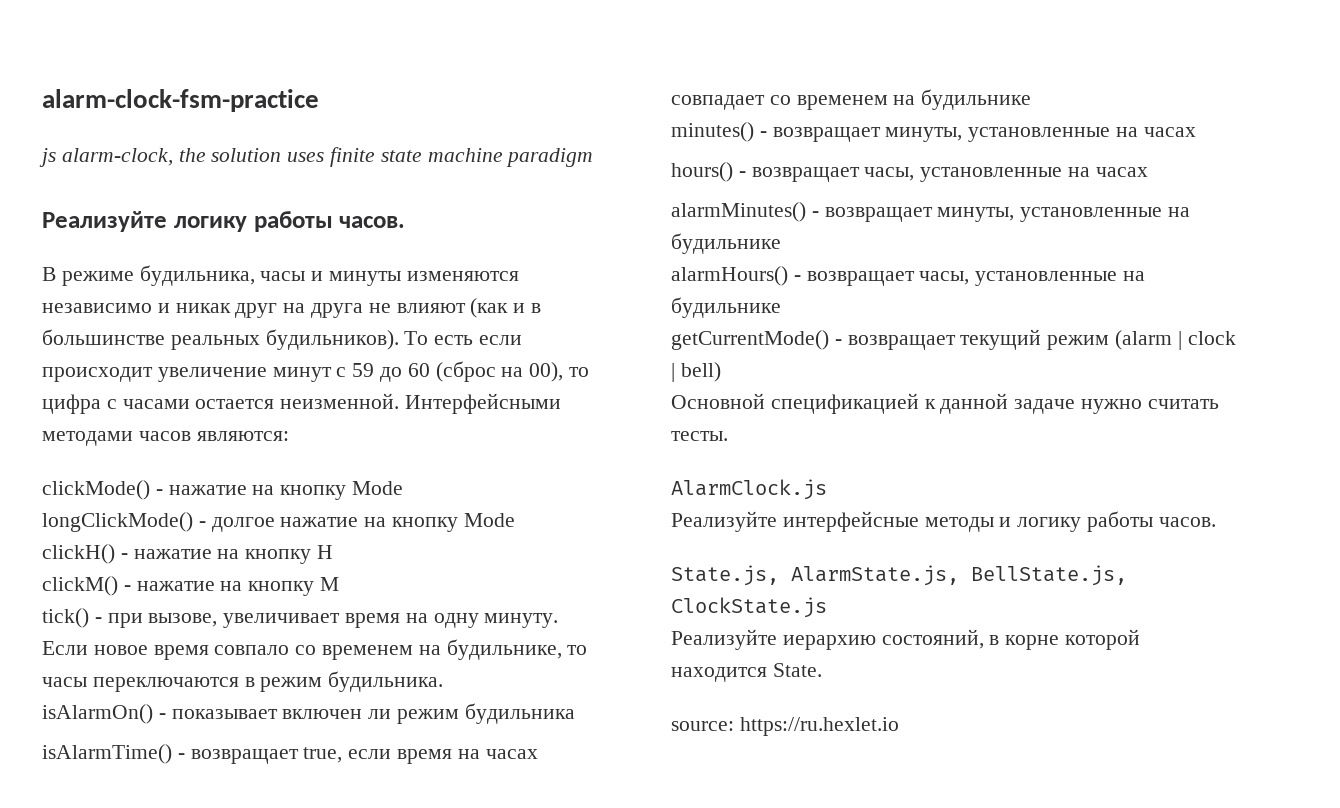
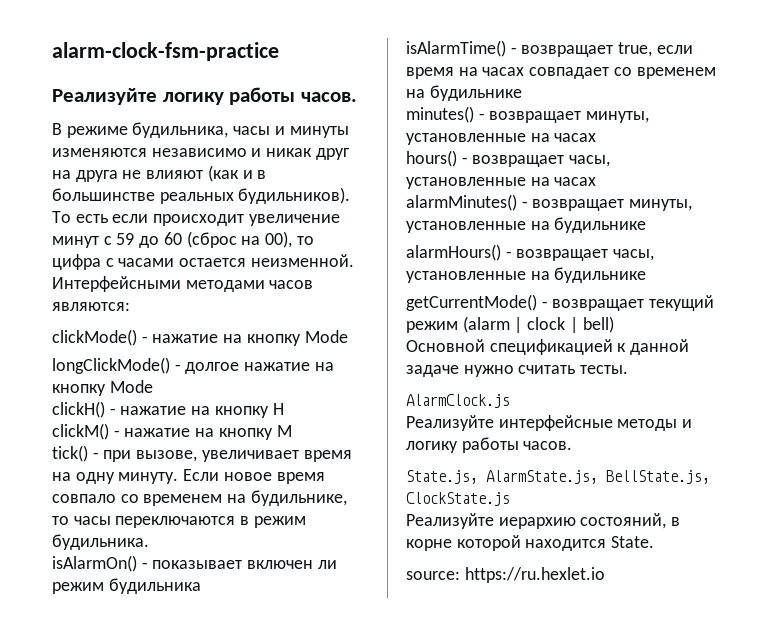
[39,147,594,167] // js alarm-clock, the solution uses finite state machine paradigm -> (279, 51) none

